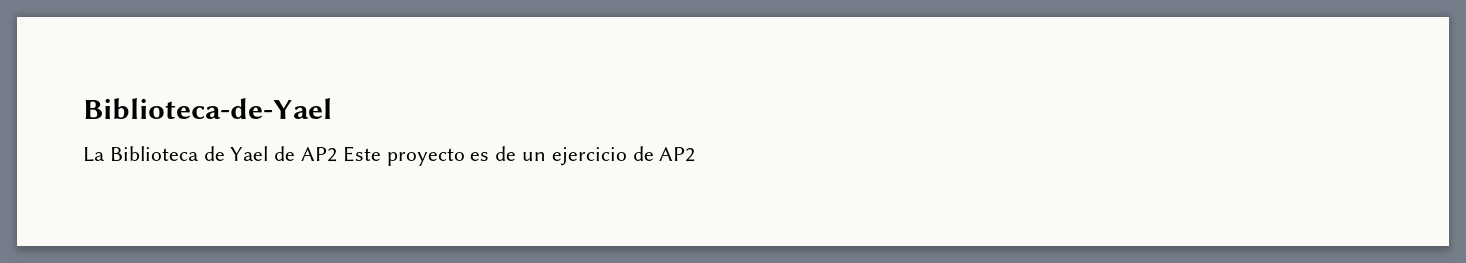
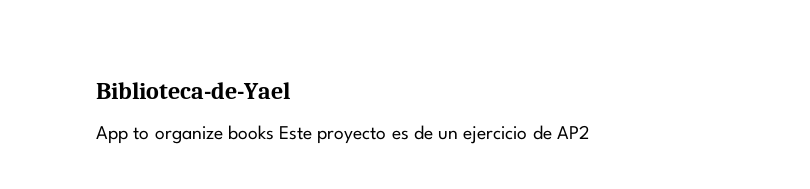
[83,146,338,162] La Biblioteca de Yael de AP2 -> [96,125,274,144] App to organize books

